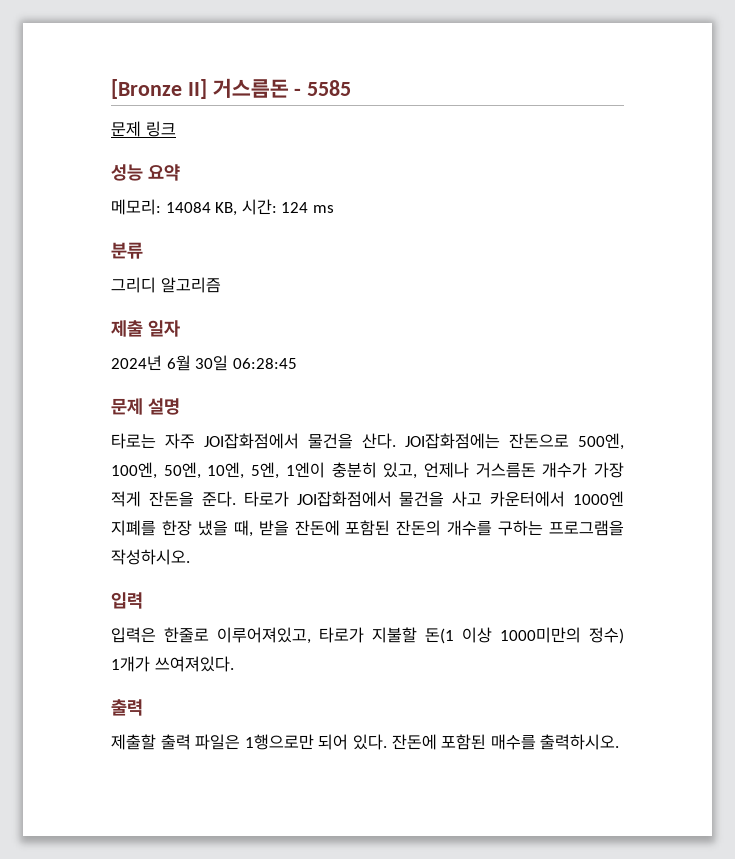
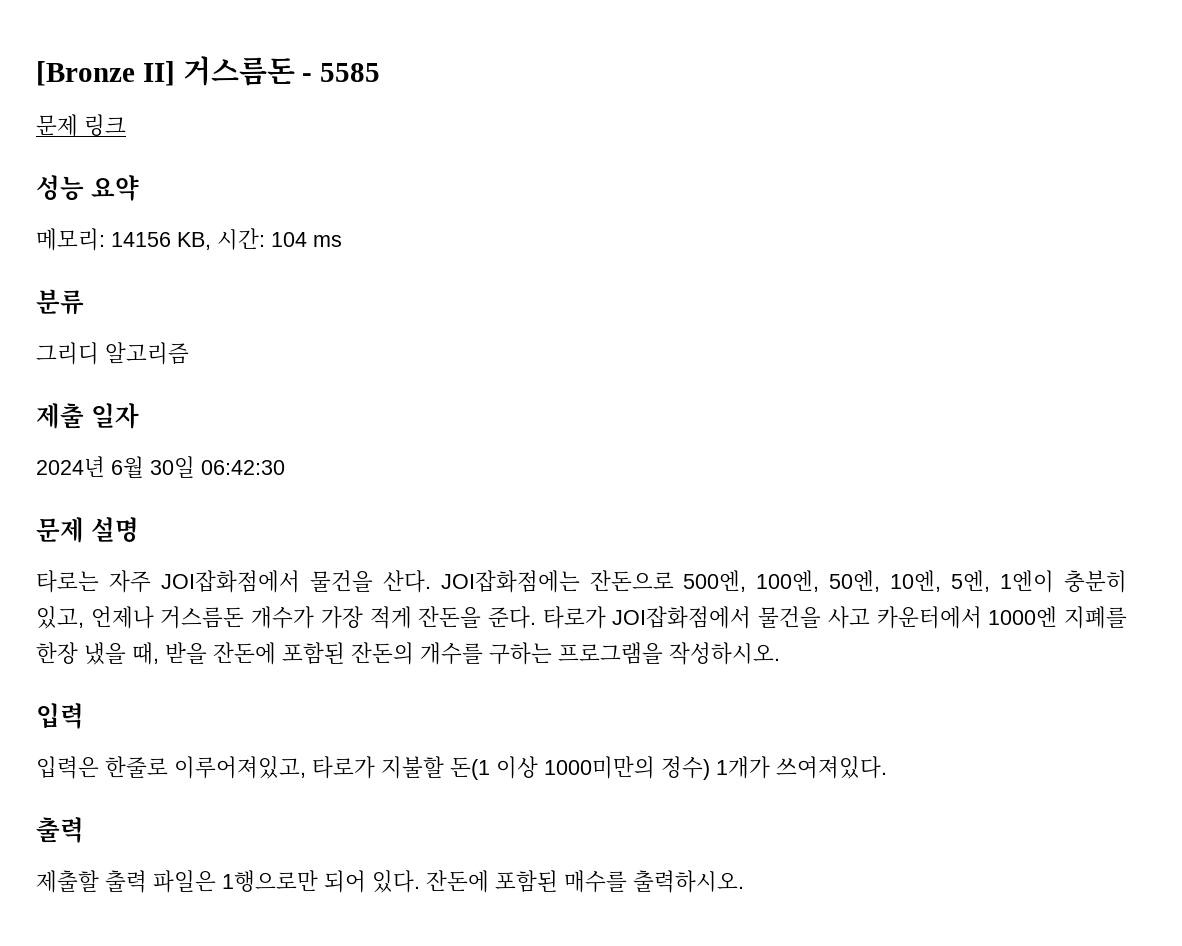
[165,202,211,213] 14084 -> [111,232,171,247] 14156
[281,202,309,213] 124 -> [271,232,307,247] 104
[232,358,297,369] 06:28:45 -> [201,460,285,475] 06:42:30

